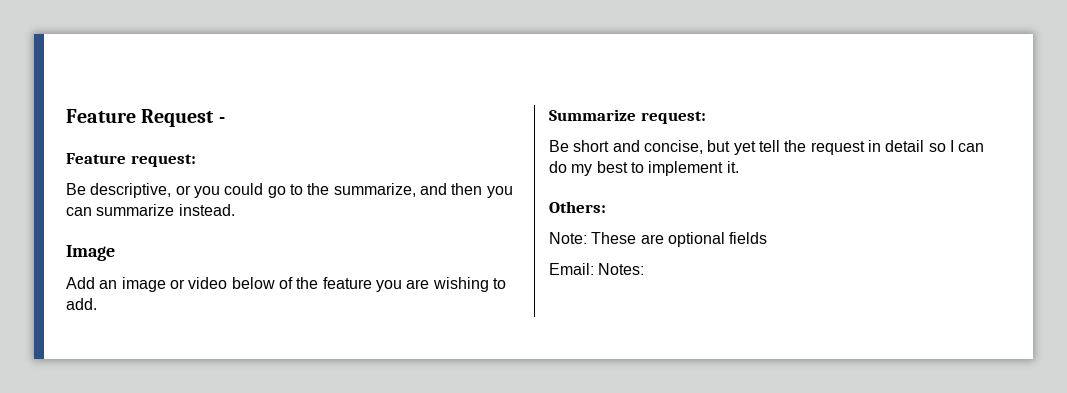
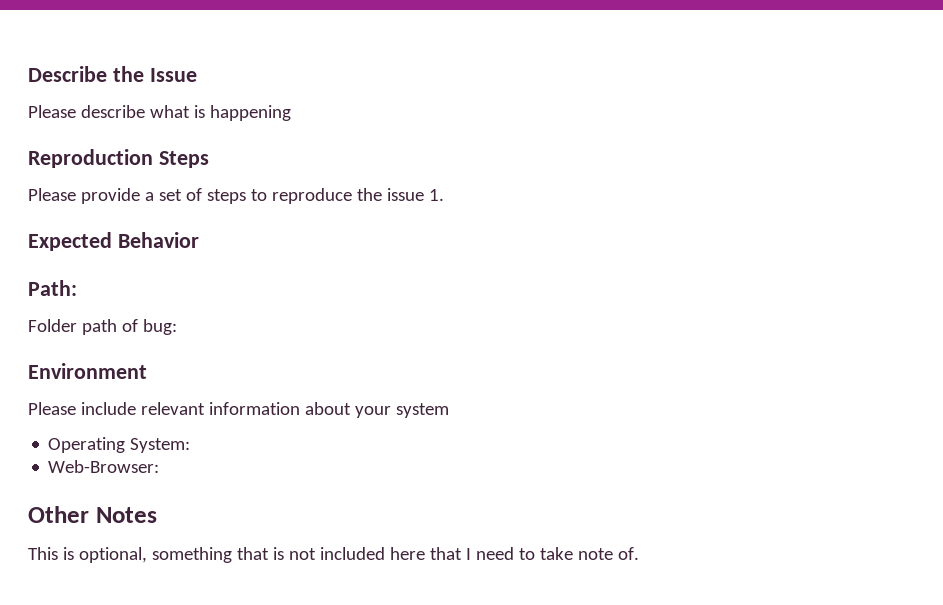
[66,109,225,127] [66,153,196,167] [66,183,513,198] [66,204,235,216] [66,245,115,261] [66,277,506,292] [66,298,97,310] [549,109,706,124] [549,140,985,155] [549,161,739,176] [549,201,606,213] [549,232,768,247] [549,263,645,275] Feature Request - // Feature request: // Be descriptive, or you could go to the summarize, and then you can summarize instead. // Image // Add an image or video below of the feature you are wishing to add. // Summarize request: // Be short and concise, but yet tell the request in detail so I can do my best to implement it. // Others: // Note: These are optional fields // Email: Notes: -> [28,66,197,82] [28,105,291,121] [28,149,209,168] [28,188,444,204] [28,232,199,251] [28,280,77,296] [28,319,177,335] [28,363,147,379] [28,402,449,418] [48,437,191,453] [48,460,160,473] [28,506,157,523] [28,547,639,563] Describe the Issue // Please describe what is happening // Reproduction Steps // Please provide a set of steps to reproduce the issue 1. // Expected Behavior // Path: // Folder path of bug: // Environment // Please include relevant information about your system // Operating System: // Web-Browser: // Other Notes // This is optional, something that is not included here that I need to take note of.

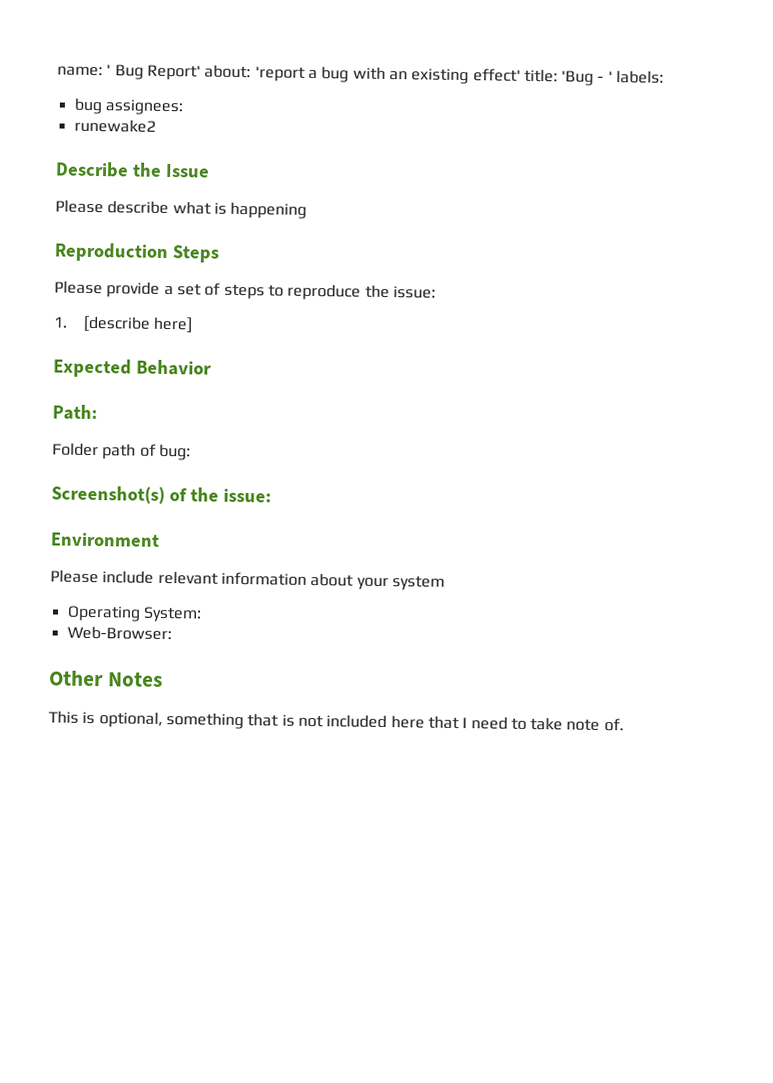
(28, 74) none -> [57,64,665,86] [73,97,183,116] [73,118,156,133] name: ' Bug Report' about: 'report a bug with an existing effect' title: 'Bug - ' labels: // bug assignees: // runewake2 //
[386,188,444,201] issue 1. -> [392,286,436,299] [53,315,194,334] issue: // 1. [describe here]
(177, 327) none -> [51,485,272,504] // Screenshot(s) of the issue:

